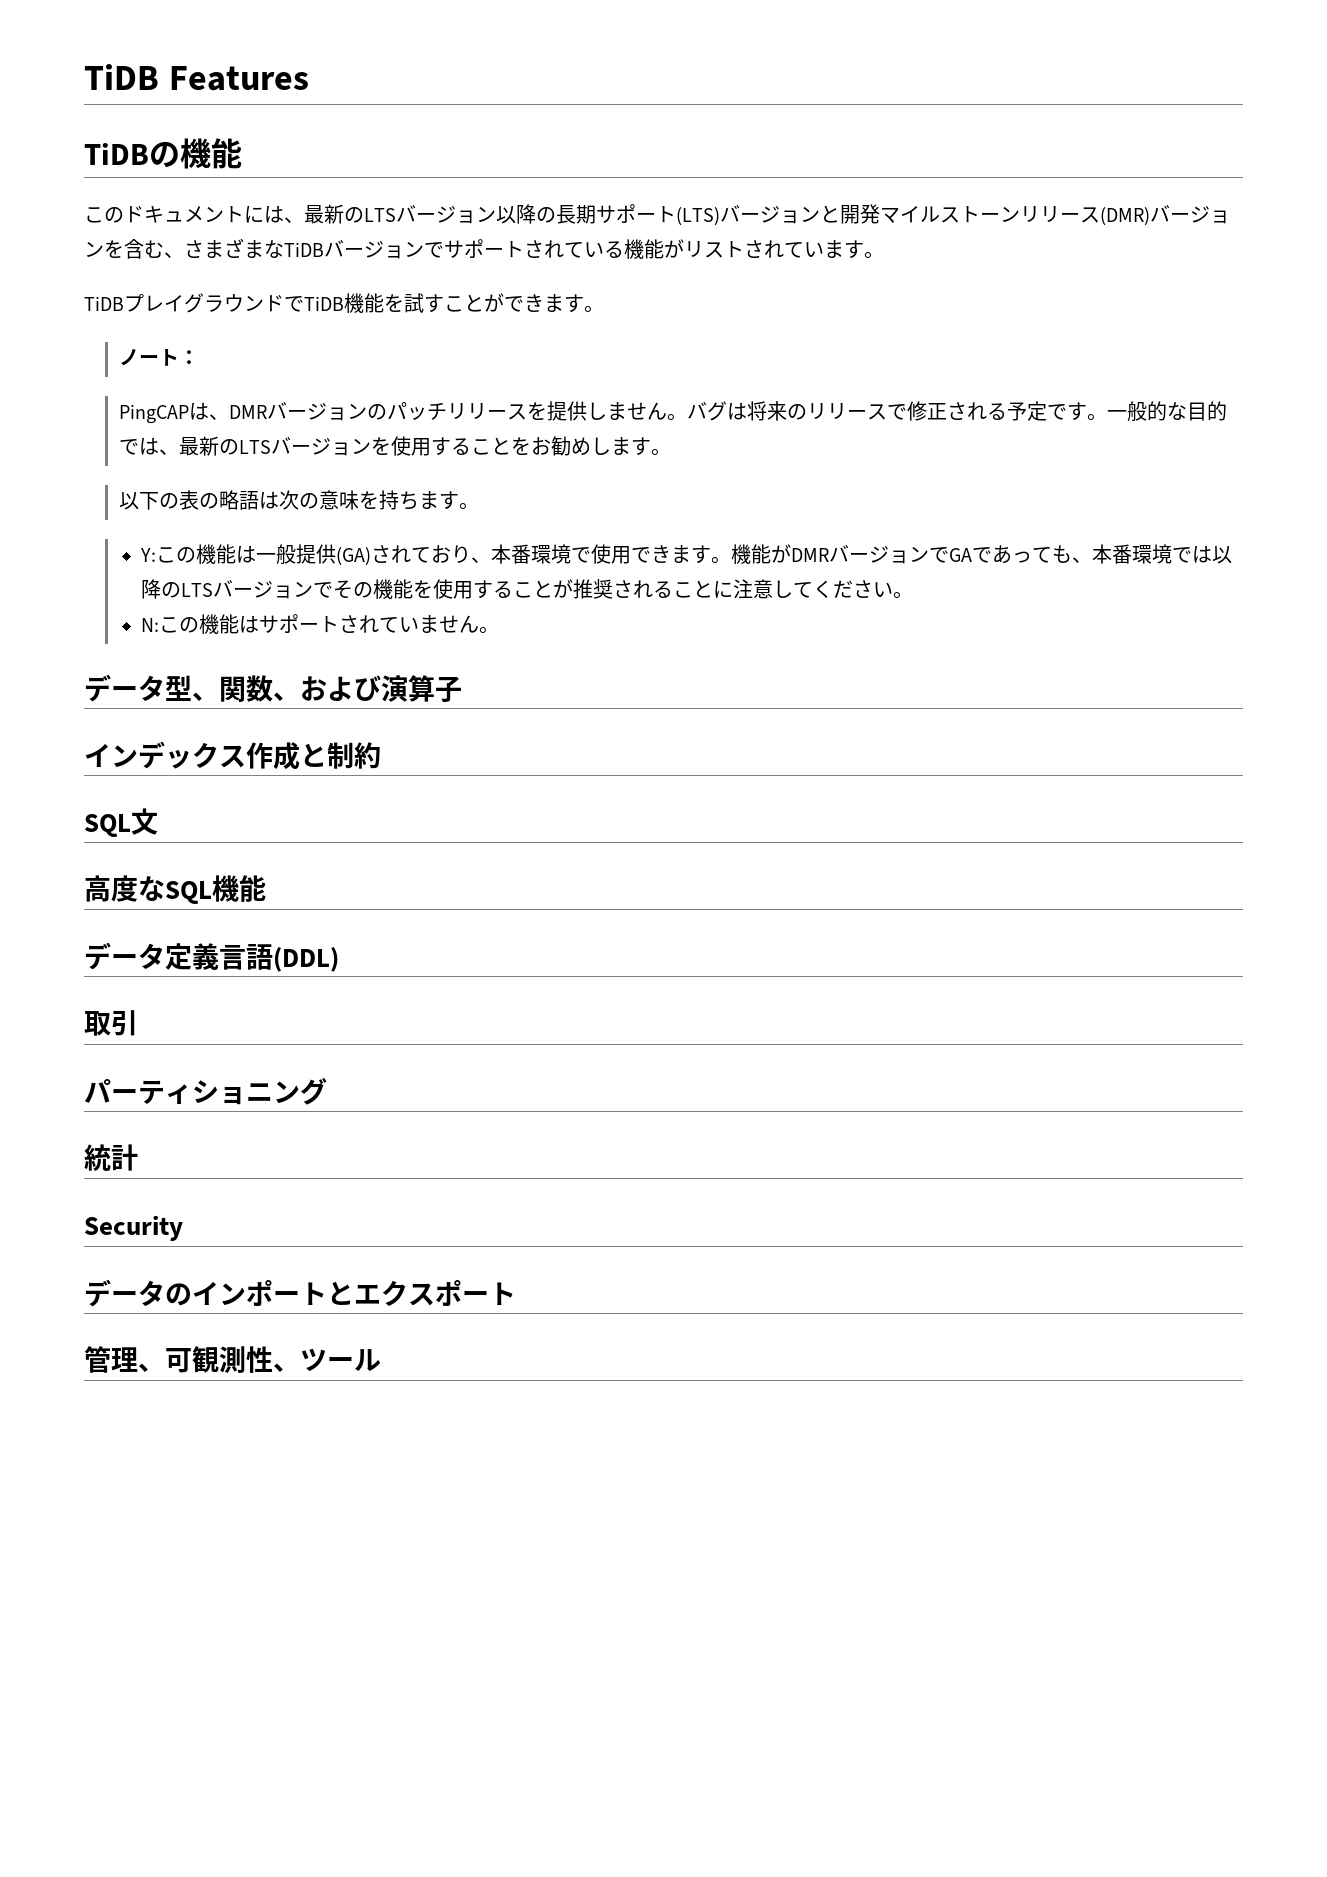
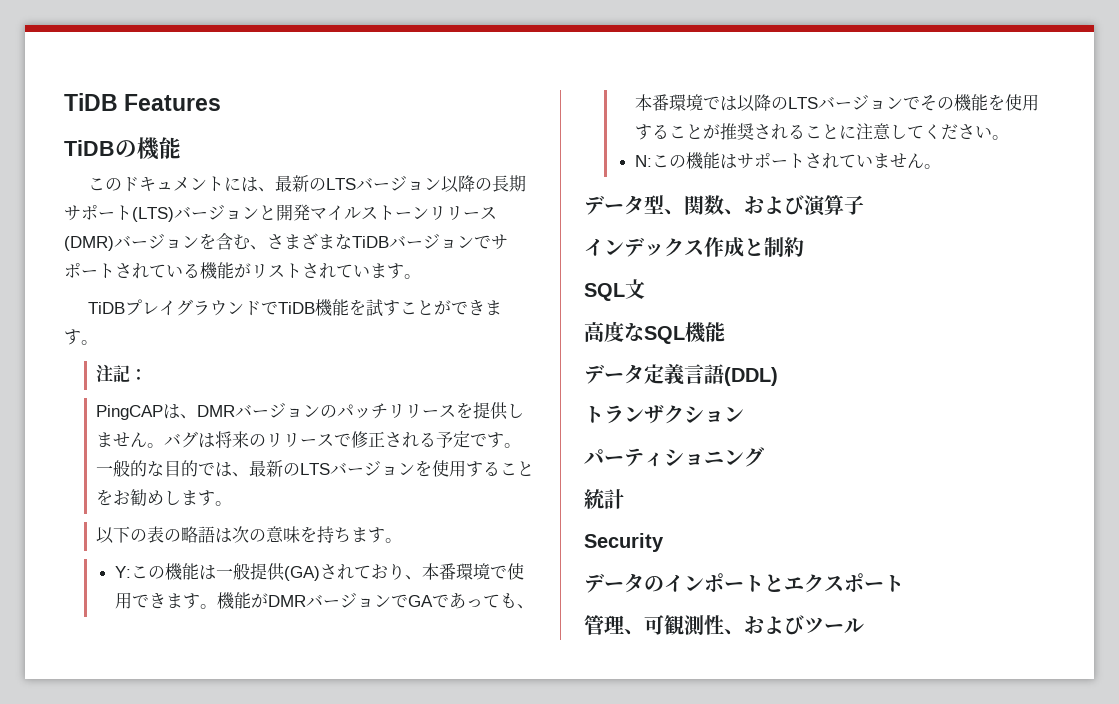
[119,349,180,366] ノート -> [96,364,131,382] 注記
[84,1010,138,1036] 取引 -> [584,405,744,424] トランザクション
(300, 1367) none -> [744,615,804,635] および

